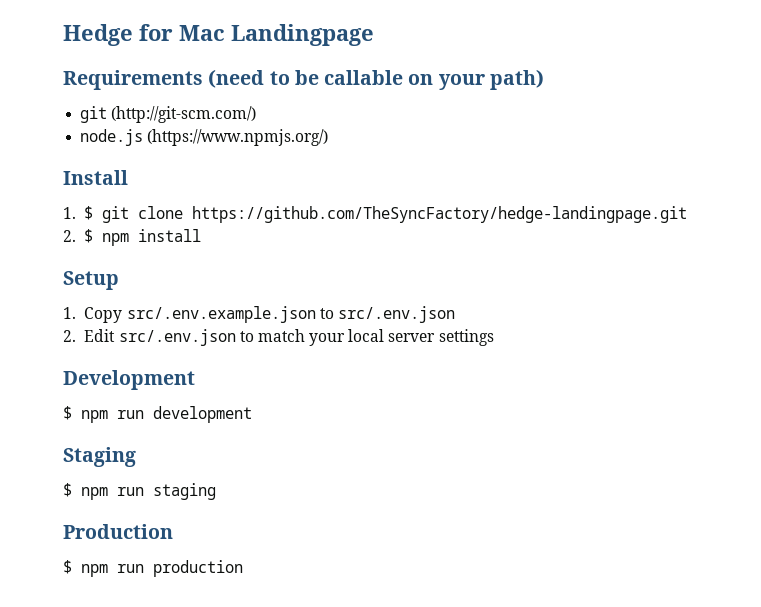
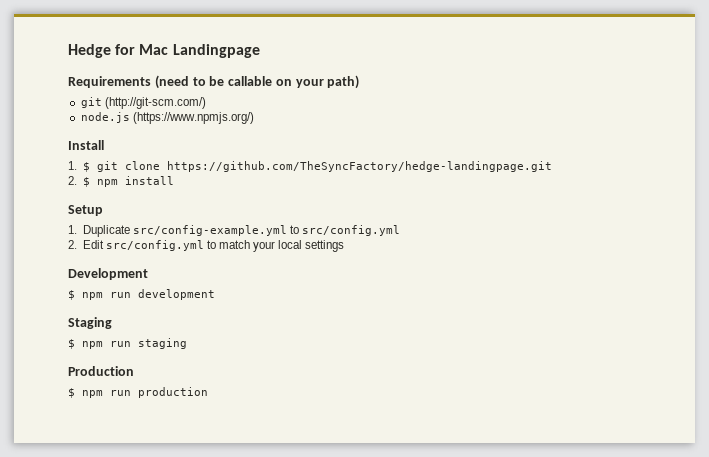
[84,306,455,323] Copy src/.env.example.json to src/.env.json -> [82,225,401,237] Duplicate src/config-example.yml to src/config.yml
[118,329,236,346] src/.env.json -> [105,240,204,251] src/config.yml
[388,333,436,342] server -> (303, 244) none

